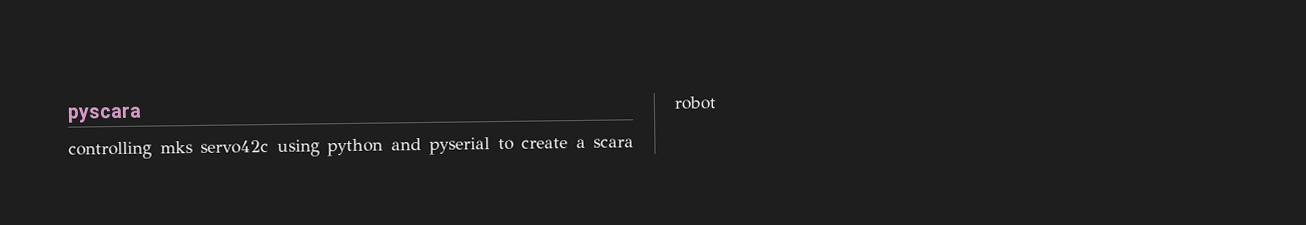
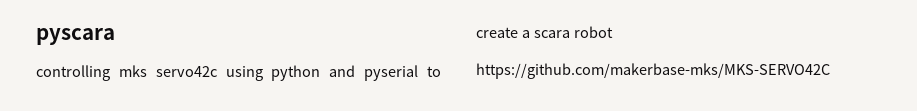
(716, 103) none -> [476,63,830,79] // https://github.com/makerbase-mks/MKS-SERVO42C

